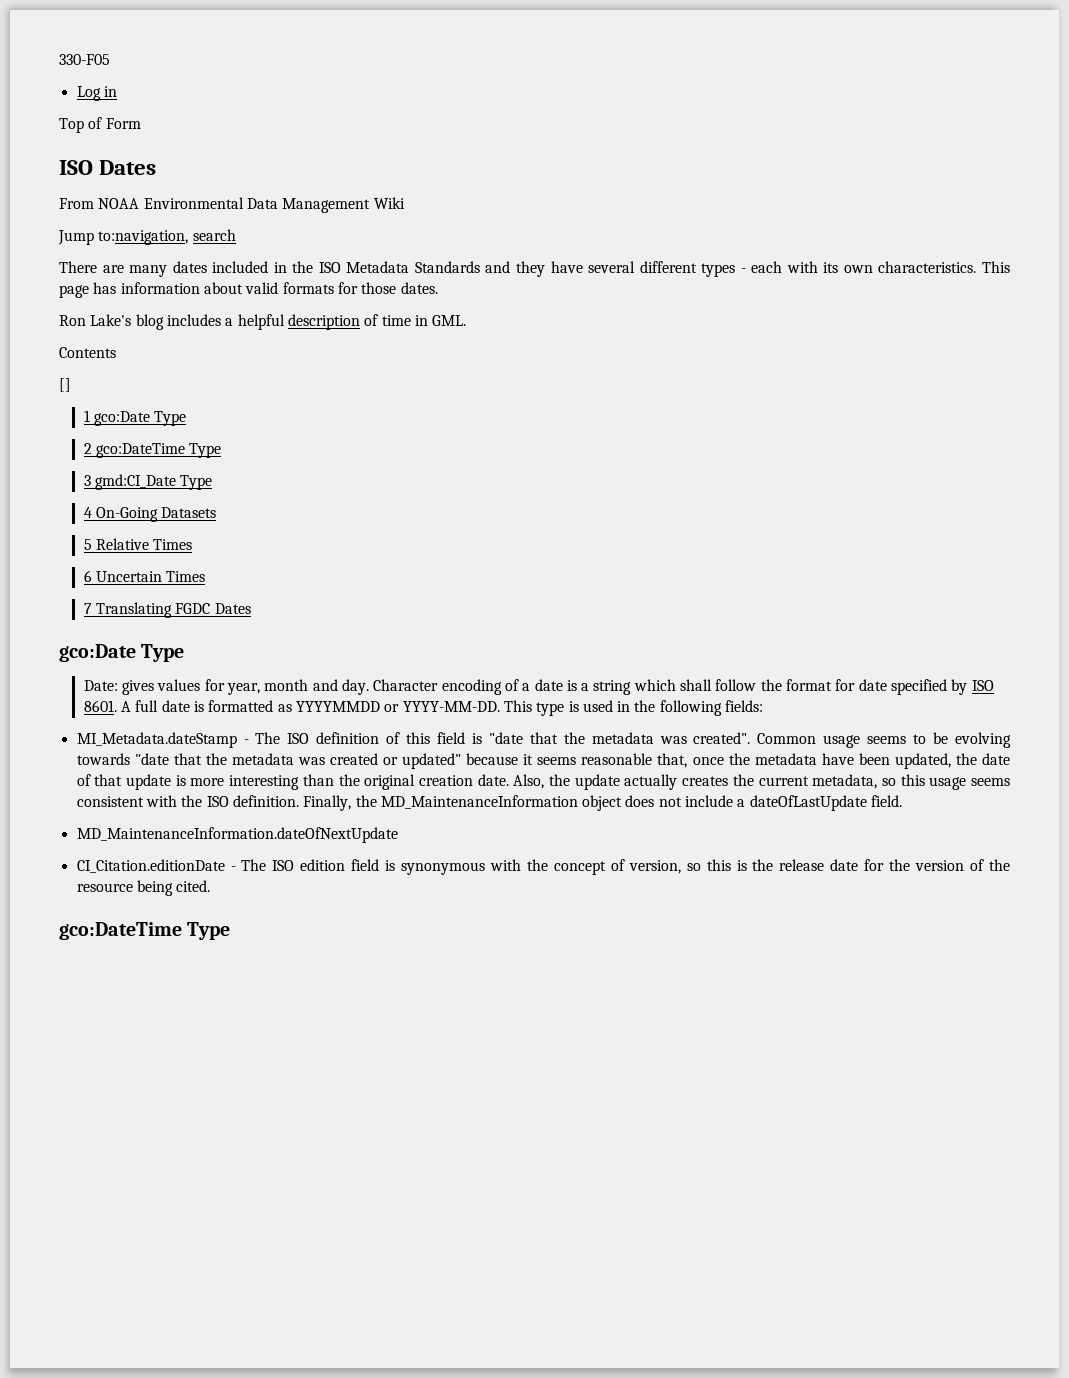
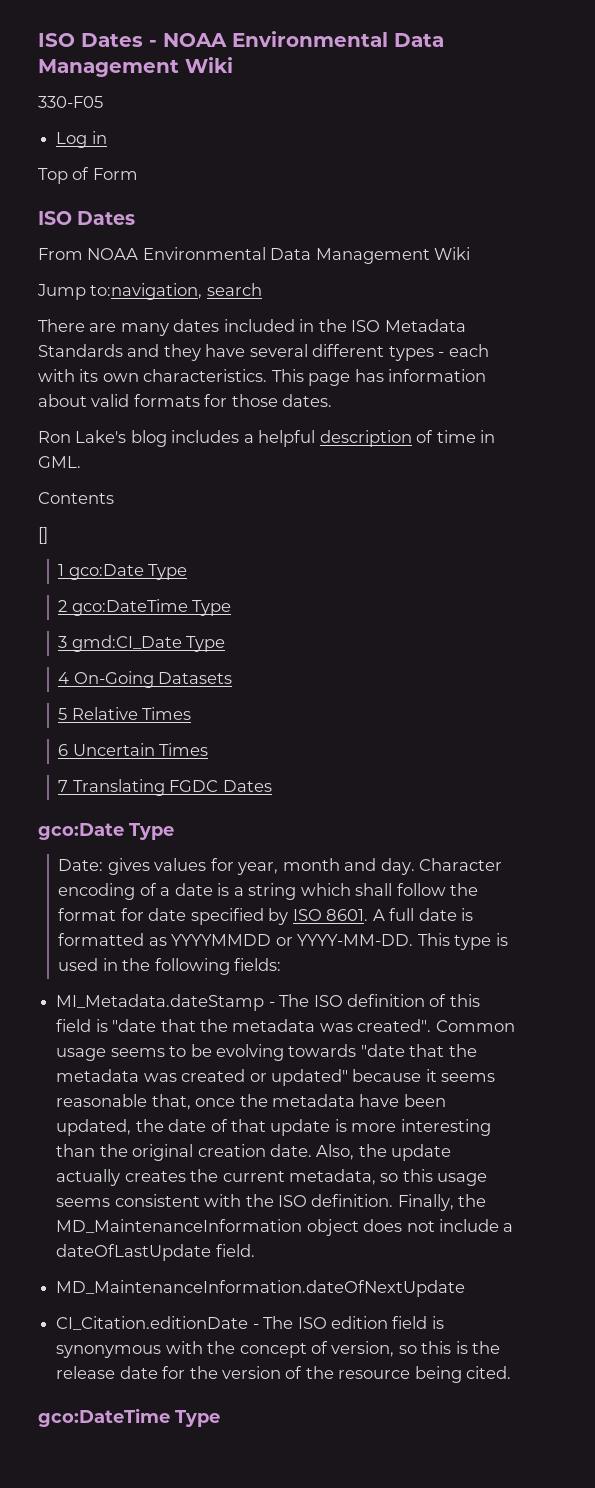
(59, 59) none -> [38,31,444,47] [38,57,233,77] ISO Dates - NOAA Environmental Data Management Wiki //

